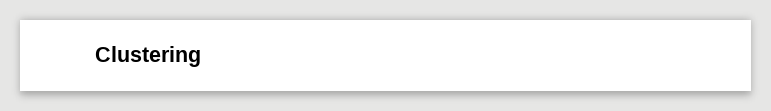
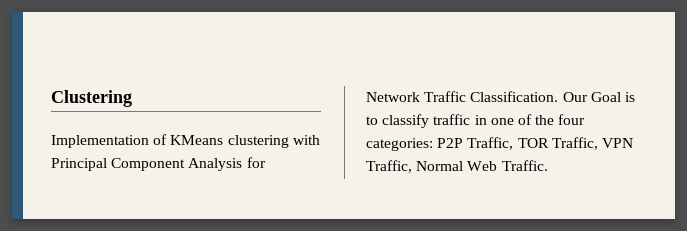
(201, 56) none -> [51,134,320,148] [51,157,266,171] [366,91,635,102] [366,114,586,128] [366,137,633,151] [366,160,548,173] // Implementation of KMeans clustering with Principal Component Analysis for Network Traffic Classification. Our Goal is to classify traffic in one of the four categories: P2P Traffic, TOR Traffic, VPN Traffic, Normal Web Traffic.

